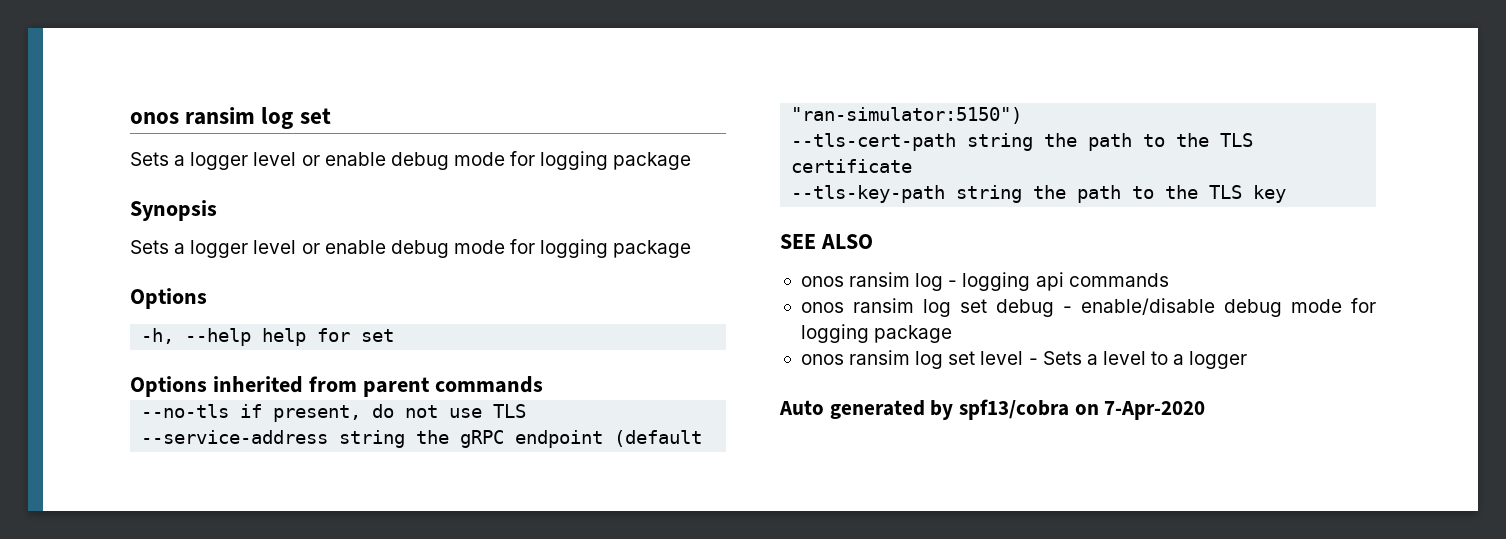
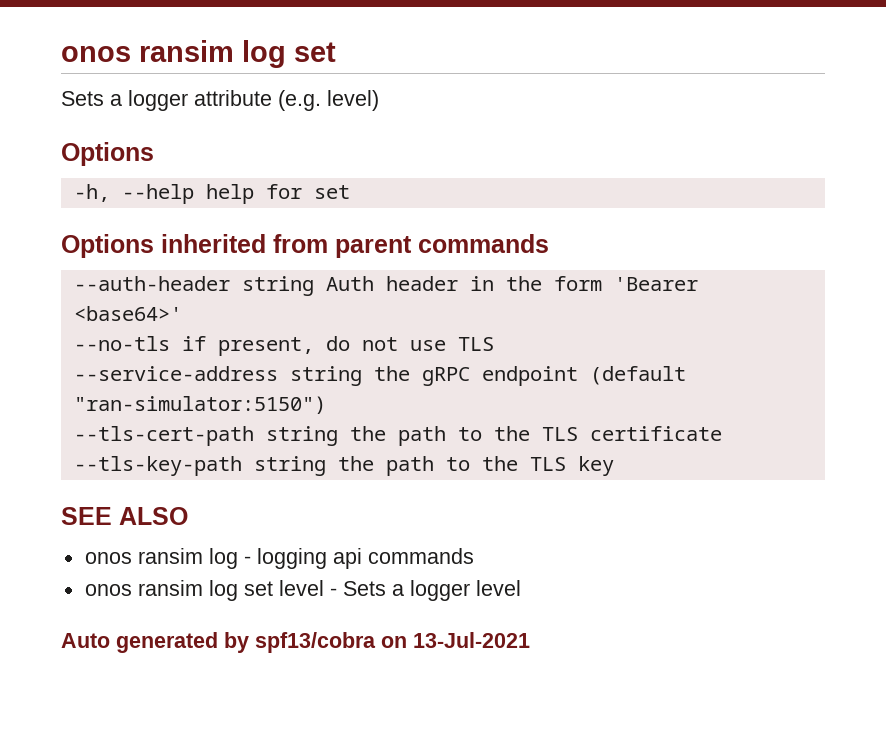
[253,151,692,170] [130,200,217,221] [130,239,692,258] level or enable debug mode for logging package // Synopsis // Sets a logger level or enable debug mode for logging package -> [194,90,379,111] attribute (e.g. level)
(543, 384) none -> [73,276,698,296] [73,306,182,321] // --auth-header string Auth header in the form 'Bearer <base64>'
[800,298,1376,317] [800,324,953,343] // onos ransim log set debug - enable/disable debug mode for logging package -> (474, 556) none
[1102,351,1248,369] level to a logger -> [409,580,521,601] logger level
[1104,401,1206,420] 7-Apr-2020 -> [413,632,530,648] 13-Jul-2021

